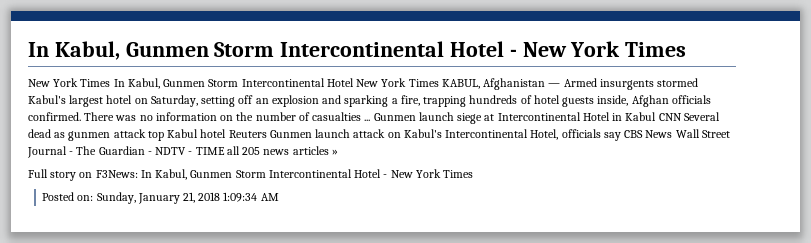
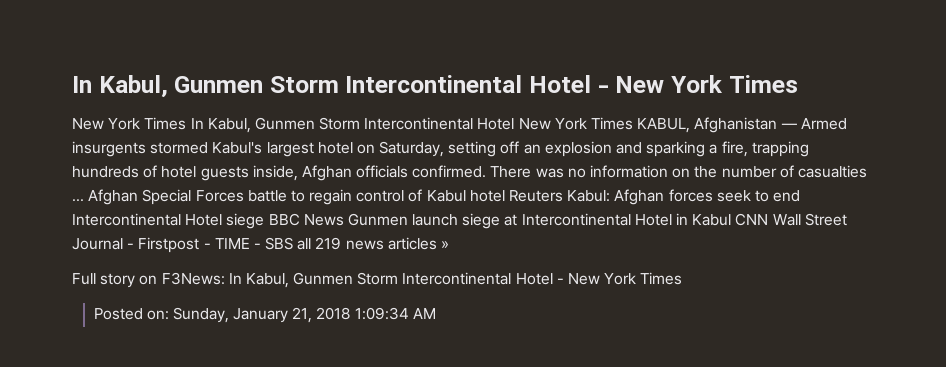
(371, 120) none -> [88,189,801,205] [72,213,344,229] Afghan Special Forces battle to regain control of Kabul hotel Reuters Kabul: Afghan forces seek to end Intercontinental Hotel siege BBC News
[683,112,720,121] [28,129,730,141] [27,146,261,158] Several dead as gunmen attack top Kabul hotel Reuters Gunmen launch attack on Kabul's Intercontinental Hotel, officials say CBS News Wall Street Journal - The Guardian - NDTV - TIME all 205 -> [772,213,847,226] [72,237,342,253] Wall Street Journal - Firstpost - TIME - SBS all 219

